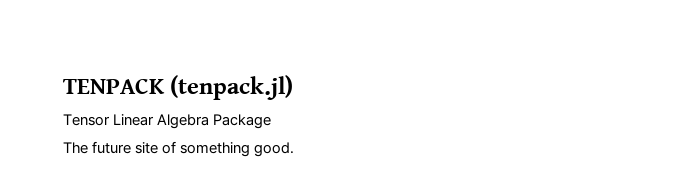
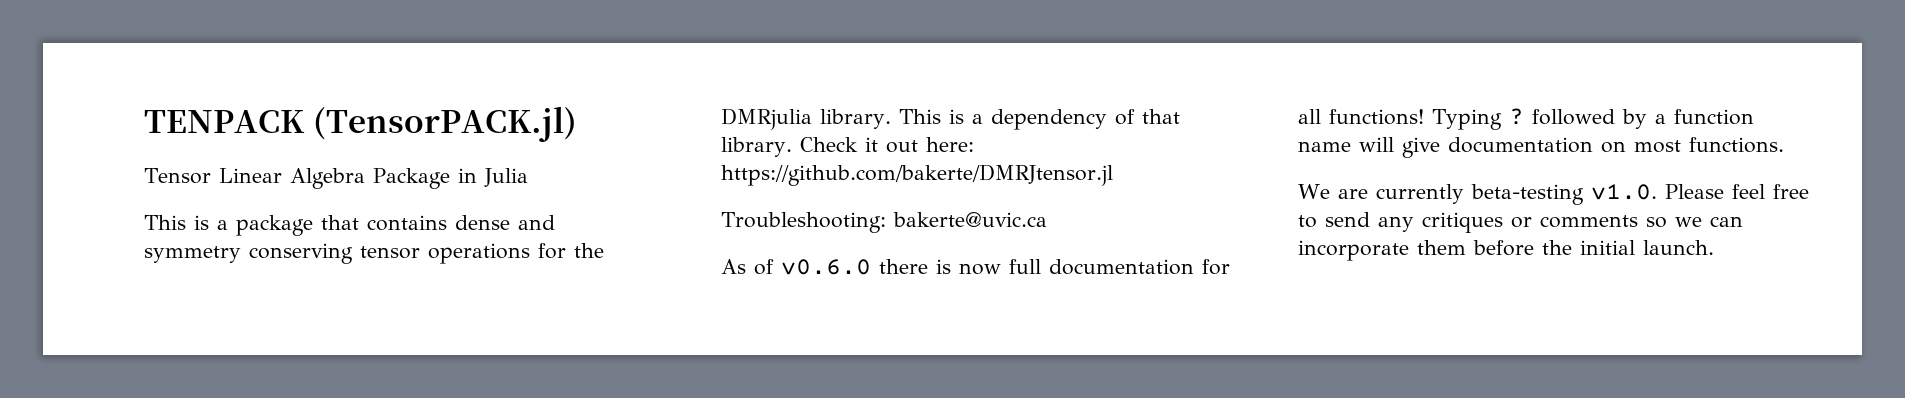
[170,75,294,100] (tenpack.jl) -> [312,106,577,142] (TensorPACK.jl)
[63,141,295,157] // The future site of something good. -> [457,168,528,187] [144,215,555,236] [144,243,604,264] [721,108,1180,130] [721,137,974,157] [721,164,1113,186] [721,212,1047,233] [721,259,1230,275] [1298,108,1754,130] [1298,137,1784,158] [1298,184,1809,205] [1298,212,1743,233] [1298,240,1714,261] in Julia // This is a package that contains dense and symmetry conserving tensor operations for the DMRjulia library. This is a dependency of that library. Check it out here: https://github.com/bakerte/DMRJtensor.jl // Troubleshooting: bakerte@uvic.ca // As of v0.6.0 there is now full documentation for all functions! Typing ? followed by a function name will give documentation on most functions. // We are currently beta-testing v1.0. Please feel free to send any critiques or comments so we can incorporate them before the initial launch.

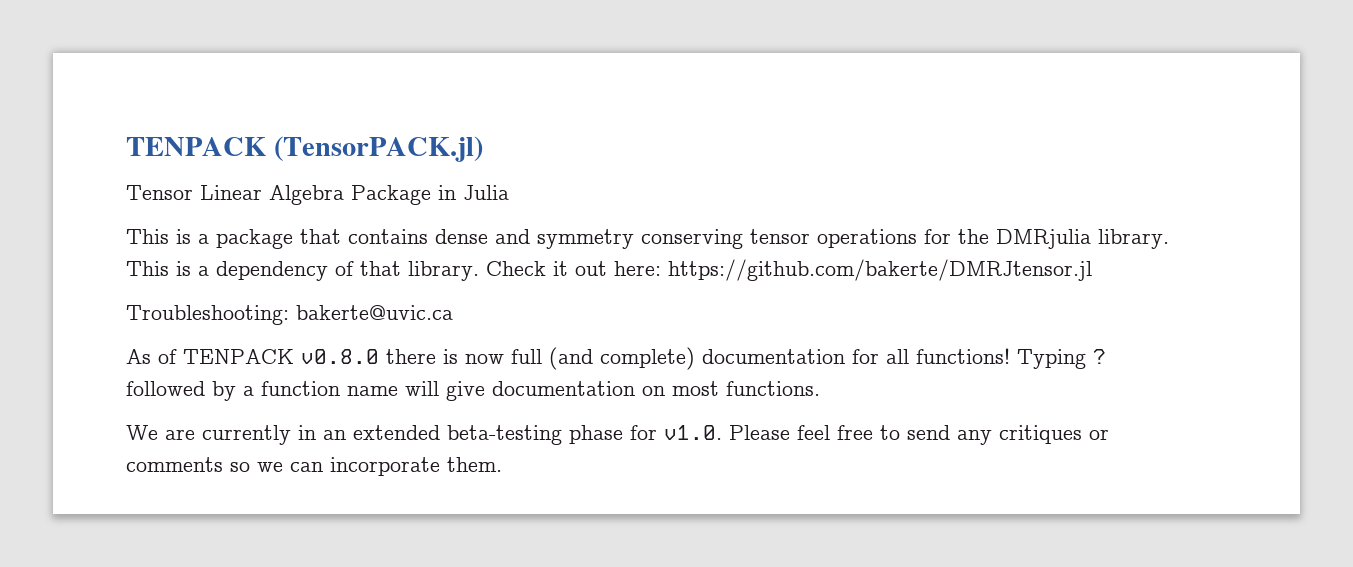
[781,259,871,275] v0.6.0 -> [183,349,379,364] TENPACK v0.8.0
(1041, 266) none -> [549,347,695,370] (and complete)
[1470,184,1584,205] beta-testing -> [298,425,657,445] in an extended beta-testing phase for
[1417,240,1714,256] them before the initial launch. -> [447,457,502,472] them.

